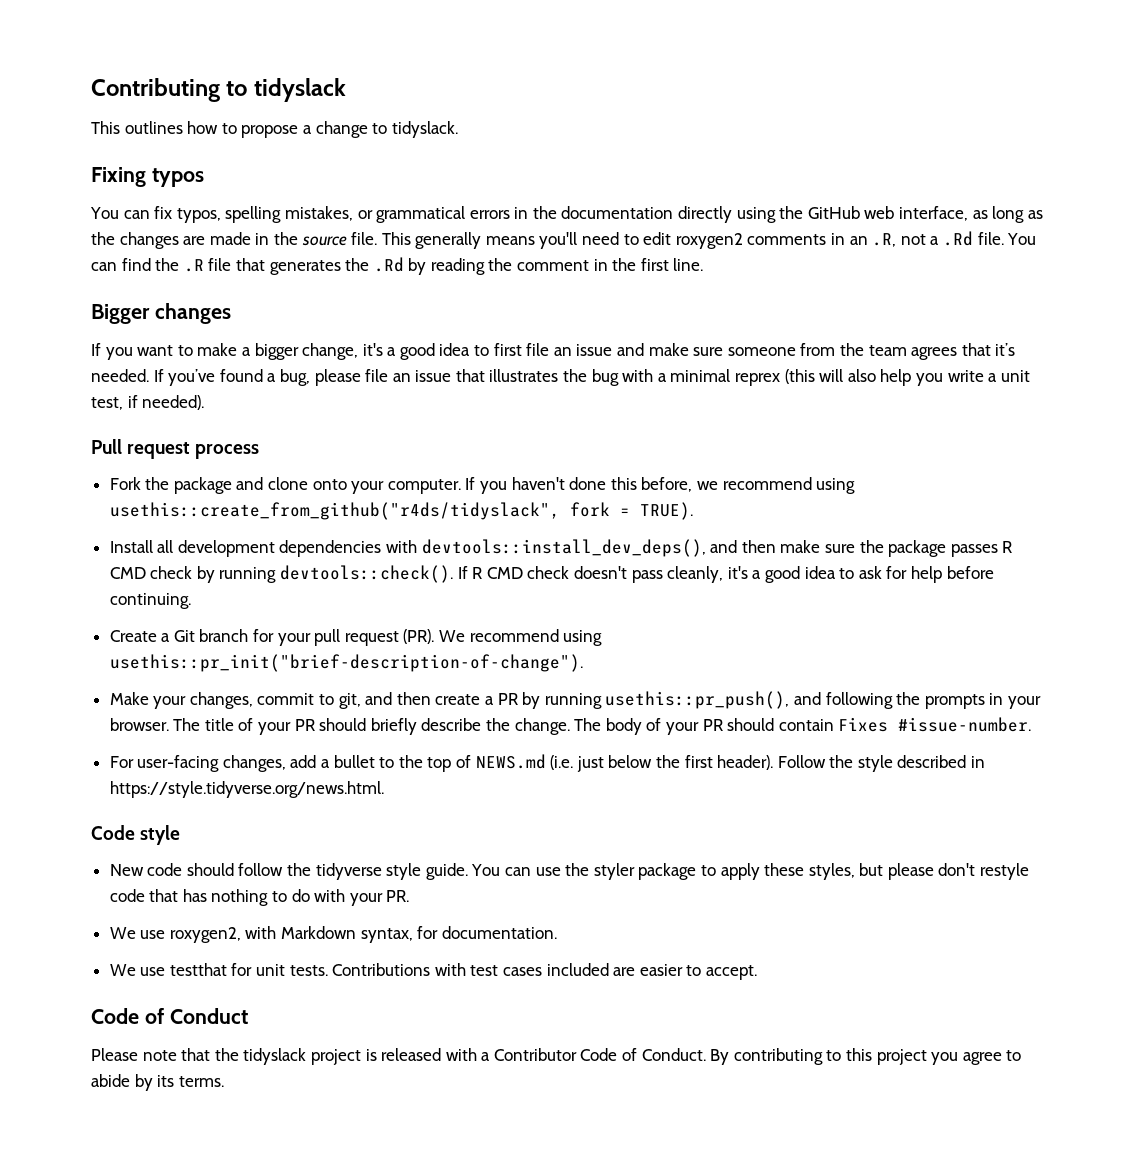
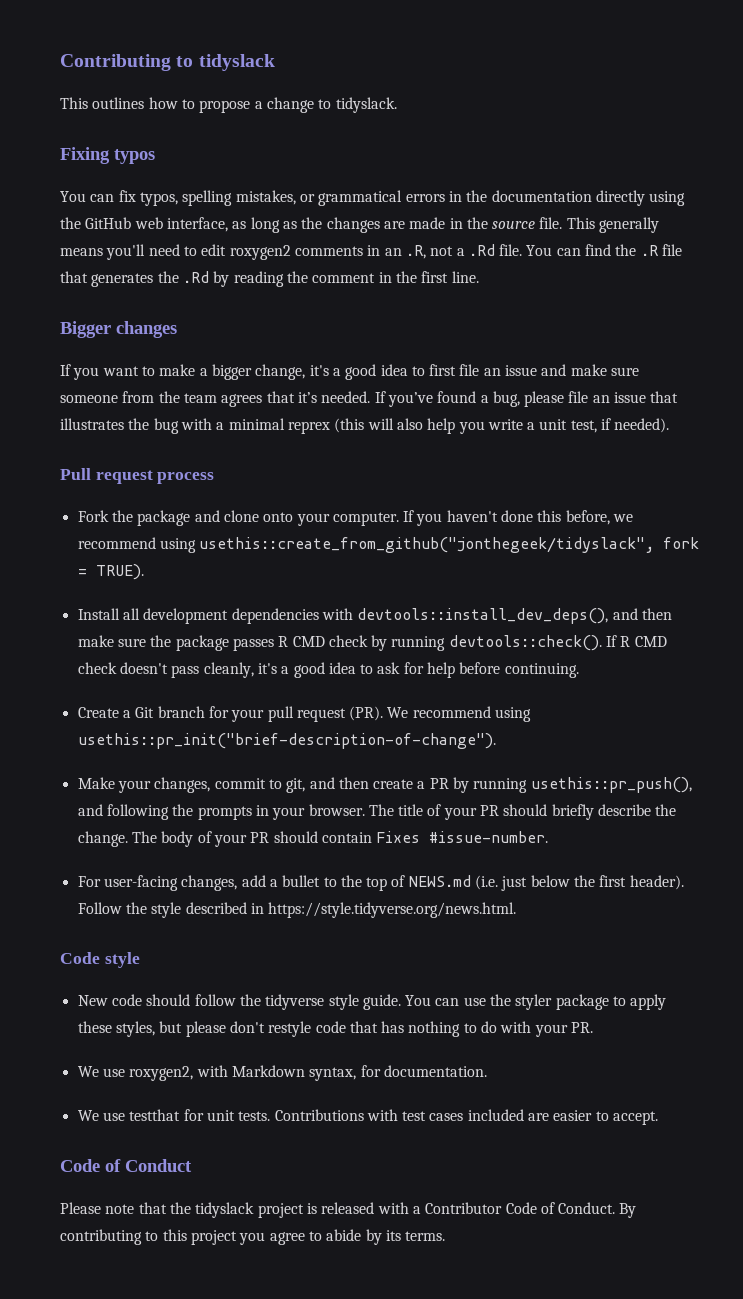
[109,502,560,520] usethis::create_from_github("r4ds/tidyslack", -> [199,537,655,553] usethis::create_from_github("jonthegeek/tidyslack",

